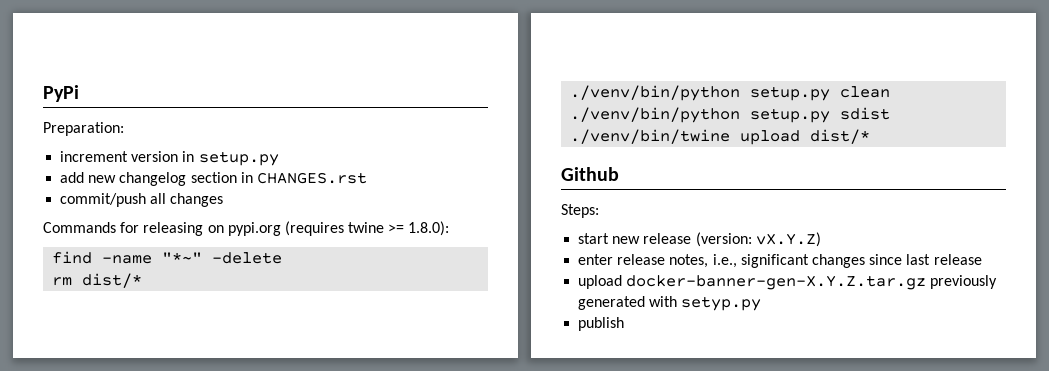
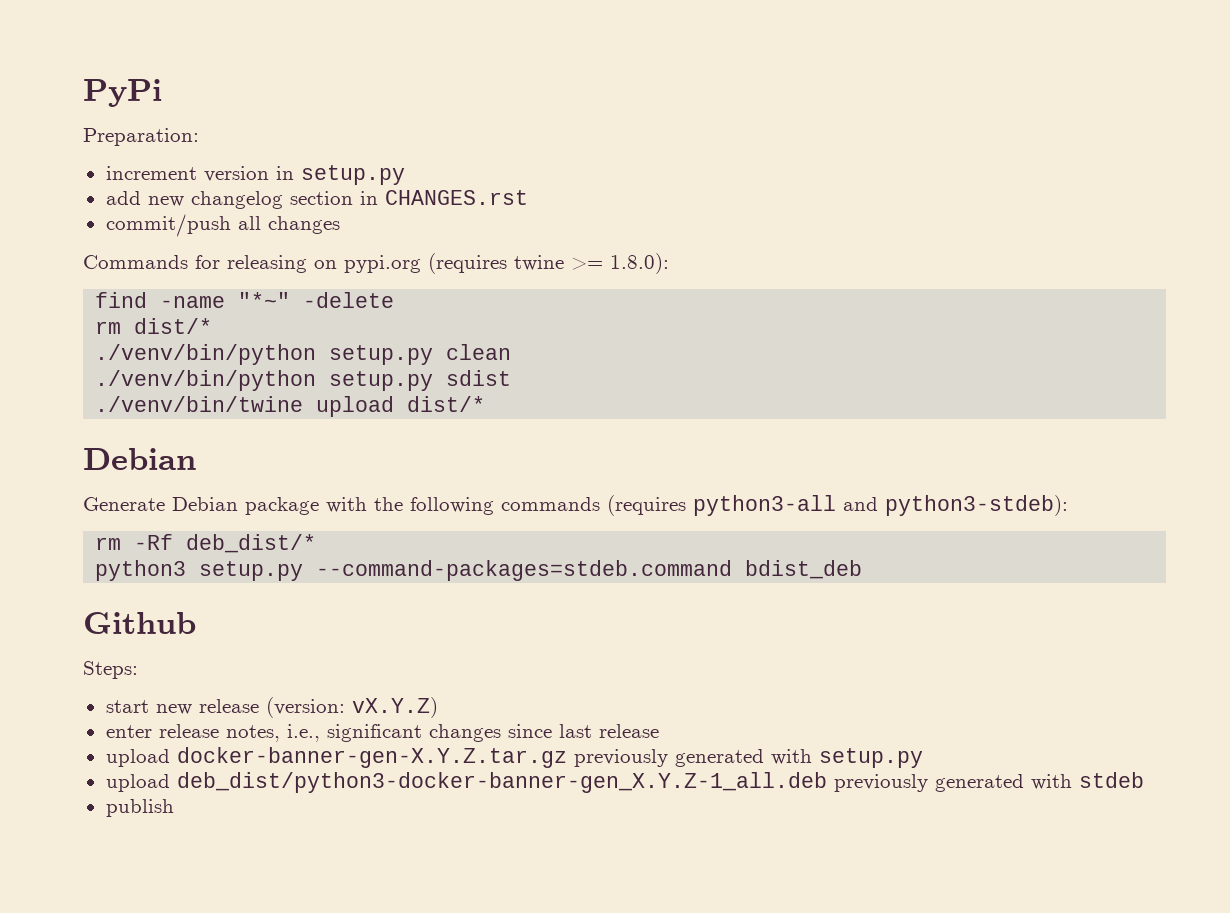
(871, 136) none -> [83,448,196,470] [83,495,1068,516] [95,534,317,553] [95,560,863,581] // Debian // Generate Debian package with the following commands (requires python3-all and python3-stdeb): // rm -Rf deb_dist/* // python3 setup.py --command-packages=stdeb.command bdist_deb
[681,296,762,311] setyp.py -> [818,748,923,768] [105,772,1144,793] setup.py // upload deb_dist/python3-docker-banner-gen_X.Y.Z-1_all.deb previously generated with stdeb

